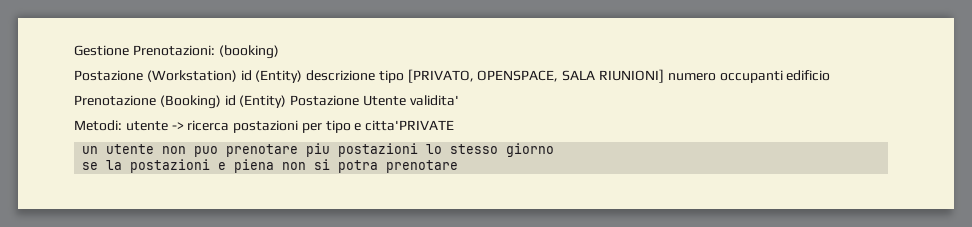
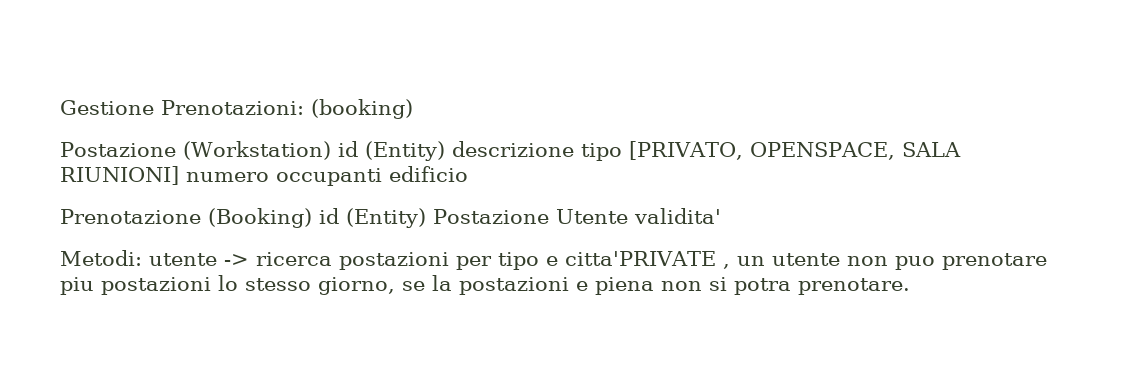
(455, 125) // -> [722,264,730,269] ,
[506,143,555,157] giorno // -> [318,277,395,295] giorno,
[386,160,459,173] prenotare -> [798,278,910,295] prenotare.

